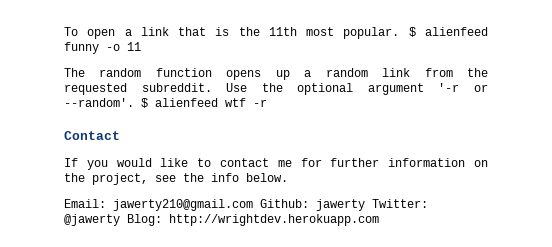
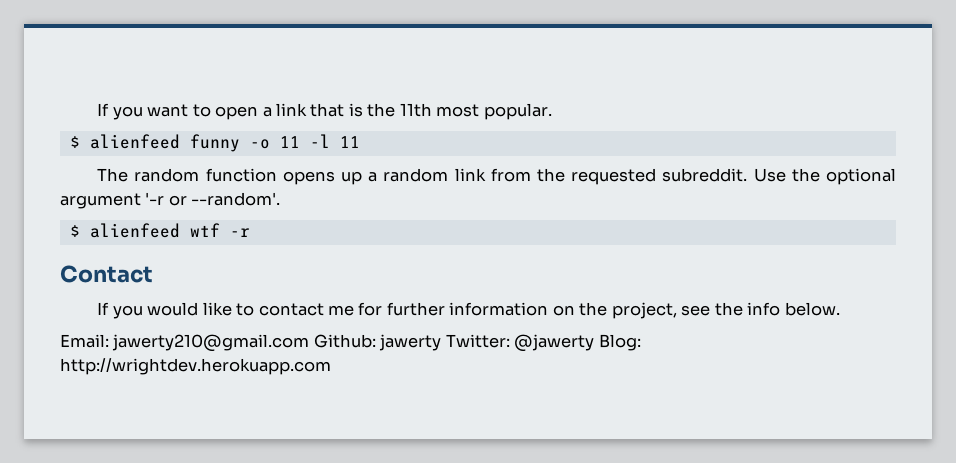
[64,27,78,36] To -> [97,103,211,120] If you want to
(400, 33) none -> (552, 111) //
(141, 46) none -> [309,134,360,148] -l 11
(134, 102) none -> (281, 199) //

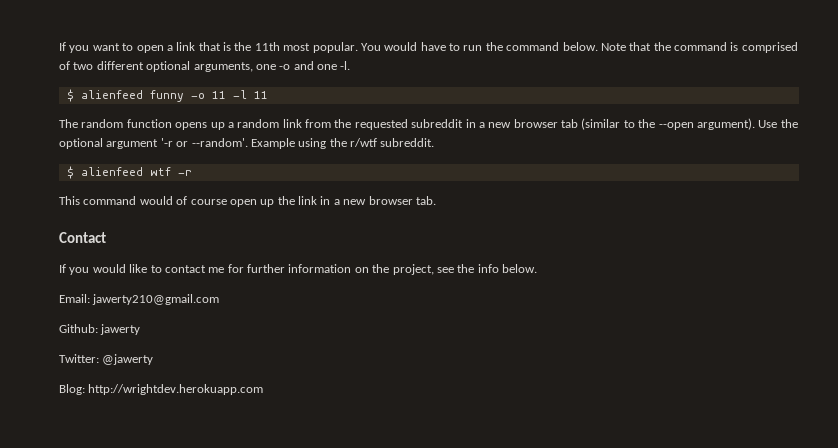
(552, 111) none -> [360,42,798,53] [59,61,351,72] You would have to run the command below. Note that the command is comprised of two different optional arguments, one -o and one -l.
[662,168,748,182] subreddit. -> [411,118,755,130] subreddit in a new browser tab (similar to the --open argument).
(281, 199) none -> [250,138,435,149] Example using the r/wtf subreddit.
(250, 232) none -> [59,196,436,207] // This command would of course open up the link in a new browser tab.
(310, 343) none -> (220, 299) //
(442, 342) none -> (141, 329) //
(595, 343) none -> (154, 359) //

